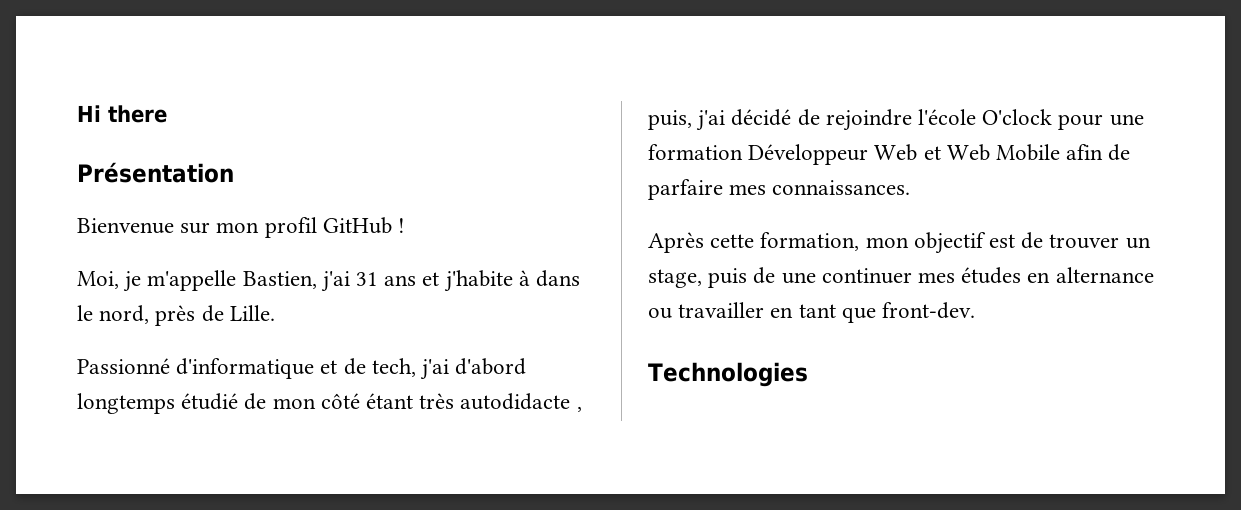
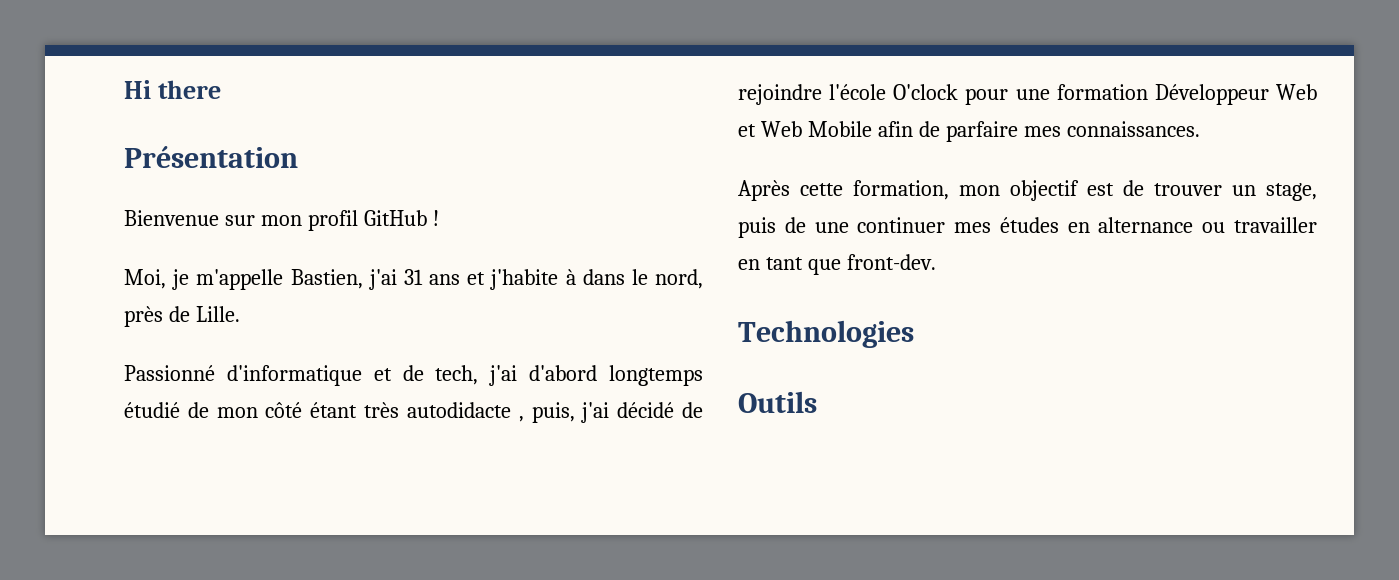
(808, 374) none -> [738,391,817,413] // Outils

